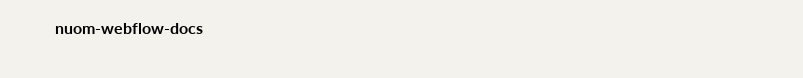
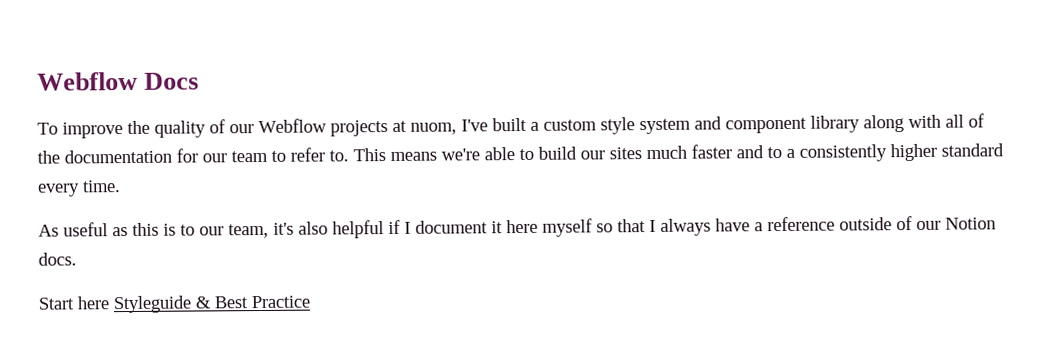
[55,23,203,34] nuom-webflow-docs -> [37,71,200,91] [37,113,985,139] [37,143,1004,164] [38,180,121,197] [38,215,996,239] [38,252,77,266] [38,295,310,314] Webflow Docs // To improve the quality of our Webflow projects at nuom, I've built a custom style system and component library along with all of the documentation for our team to refer to. This means we're able to build our sites much faster and to a consistently higher standard every time. // As useful as this is to our team, it's also helpful if I document it here myself so that I always have a reference outside of our Notion docs. // Start here Styleguide & Best Practice

